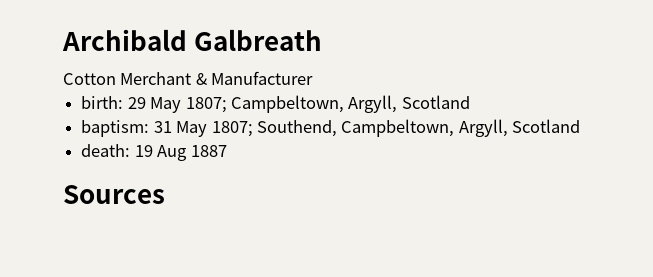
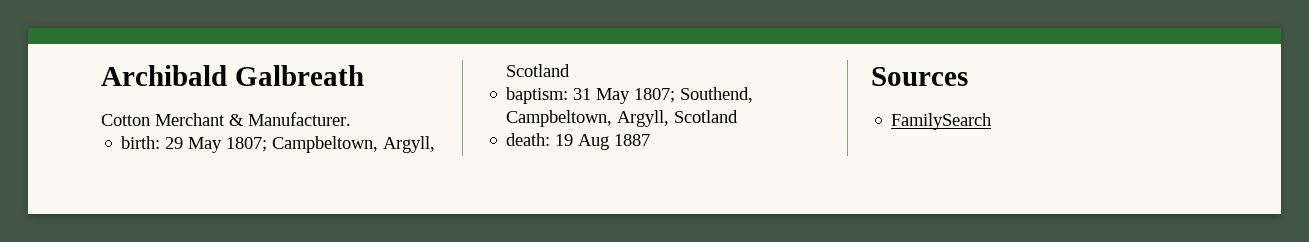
[211,71,314,85] Manufacturer -> [248,112,351,126] Manufacturer.
(165, 194) none -> [891,113,992,130] // FamilySearch

